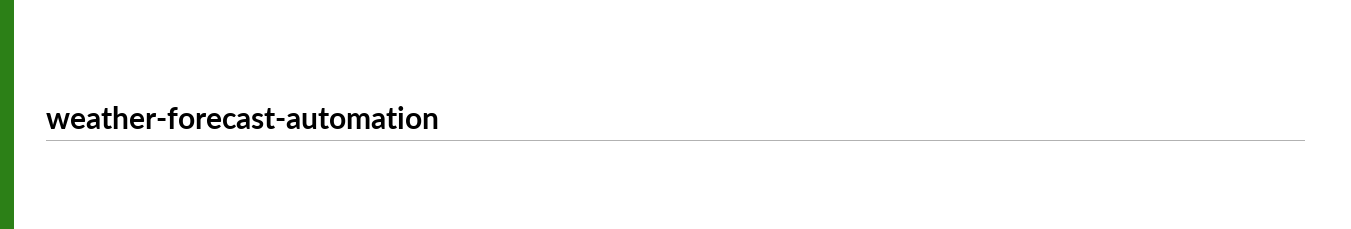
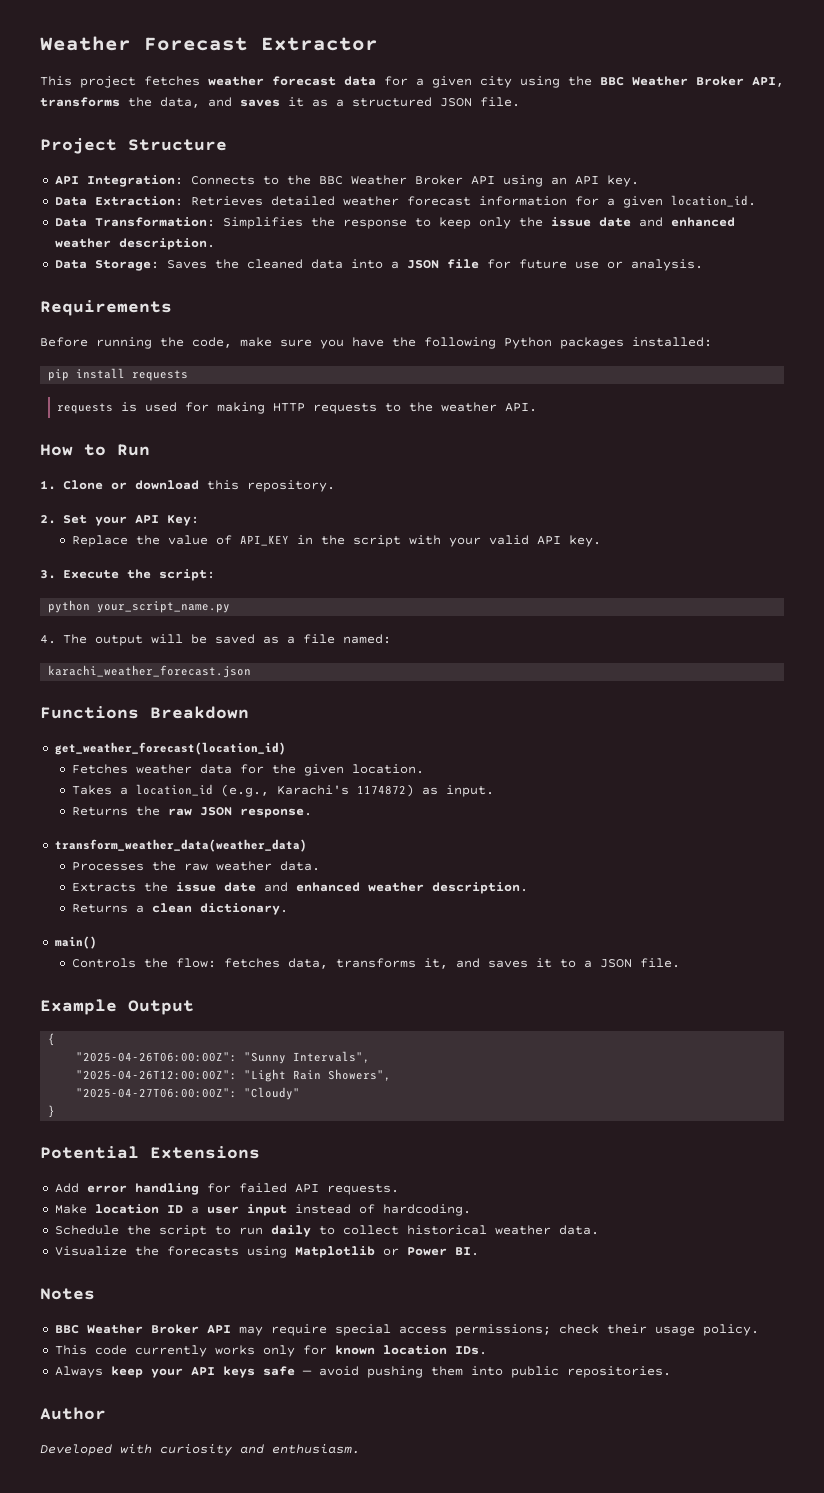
[46,106,439,129] weather-forecast-automation -> [40,36,378,51] [40,76,784,88] [40,97,520,108] [40,138,227,154] [54,175,639,187] [54,195,756,208] [54,217,735,229] [54,238,215,250] [54,259,703,271] [40,300,172,316] [40,337,712,349] [48,368,189,381] [57,402,538,414] [40,444,150,456] [40,480,335,492] [40,514,199,526] [72,535,602,547] [40,569,215,581] [48,600,231,613] [40,634,391,646] [48,665,252,678] [40,706,249,719] [54,742,286,755] [72,764,425,776] [72,784,495,797] [72,806,313,818] [54,839,307,852] [72,861,321,871] [72,882,529,894] [72,903,289,915] [54,936,97,949] [72,958,681,969] [40,999,194,1015] [48,1033,56,1046] [76,1051,371,1064] [76,1069,392,1082] [76,1087,301,1100] [48,1105,56,1118] [40,1146,260,1159] [54,1183,399,1195] [54,1204,471,1216] [54,1225,599,1237] [54,1246,479,1258] [40,1288,95,1300] [54,1324,759,1336] [54,1345,487,1357] [54,1366,671,1378] [40,1407,106,1420] [40,1444,360,1456] Weather Forecast Extractor // This project fetches weather forecast data for a given city using the BBC Weather Broker API, transforms the data, and saves it as a structured JSON file. // Project Structure // API Integration: Connects to the BBC Weather Broker API using an API key. // Data Extraction: Retrieves detailed weather forecast information for a given location_id. // Data Transformation: Simplifies the response to keep only the issue date and enhanced weather description. // Data Storage: Saves the cleaned data into a JSON file for future use or analysis. // Requirements // Before running the code, make sure you have the following Python packages installed: // pip install requests // requests is used for making HTTP requests to the weather API. // How to Run // 1. Clone or download this repository. // 2. Set your API Key: // Replace the value of API_KEY in the script with your valid API key. // 3. Execute the script: // python your_script_name.py // 4. The output will be saved as a file named: // karachi_weather_forecast.json // Functions Breakdown // get_weather_forecast(location_id) // Fetches weather data for the given location. // Takes a location_id (e.g., Karachi's 1174872) as input. // Returns the raw JSON response. // transform_weather_data(weather_data) // Processes the raw weather data. // Extracts the issue date and enhanced weather description. // Returns a clean dictionary. // main() // Controls the flow: fetches data, transforms it, and saves it to a JSON file. // Example Output // { // "2025-04-26T06:00:00Z": "Sunny Intervals", // "2025-04-26T12:00:00Z": "Light Rain Showers", // "2025-04-27T06:00:00Z": "Cloudy" // } // Potential Extensions // Add error handling for failed API requests. // Make location ID a user input instead of hardcoding. // Schedule the script to run daily to collect historical weather data. // Visualize the forecasts using Matplotlib or Power BI. // Notes // BBC Weather Broker API may require special access permissions; check their usage policy. // This code currently works only for known location IDs. // Always keep your API keys safe — avoid pushing them into public repositories. // Author // Developed with curiosity and enthusiasm.

